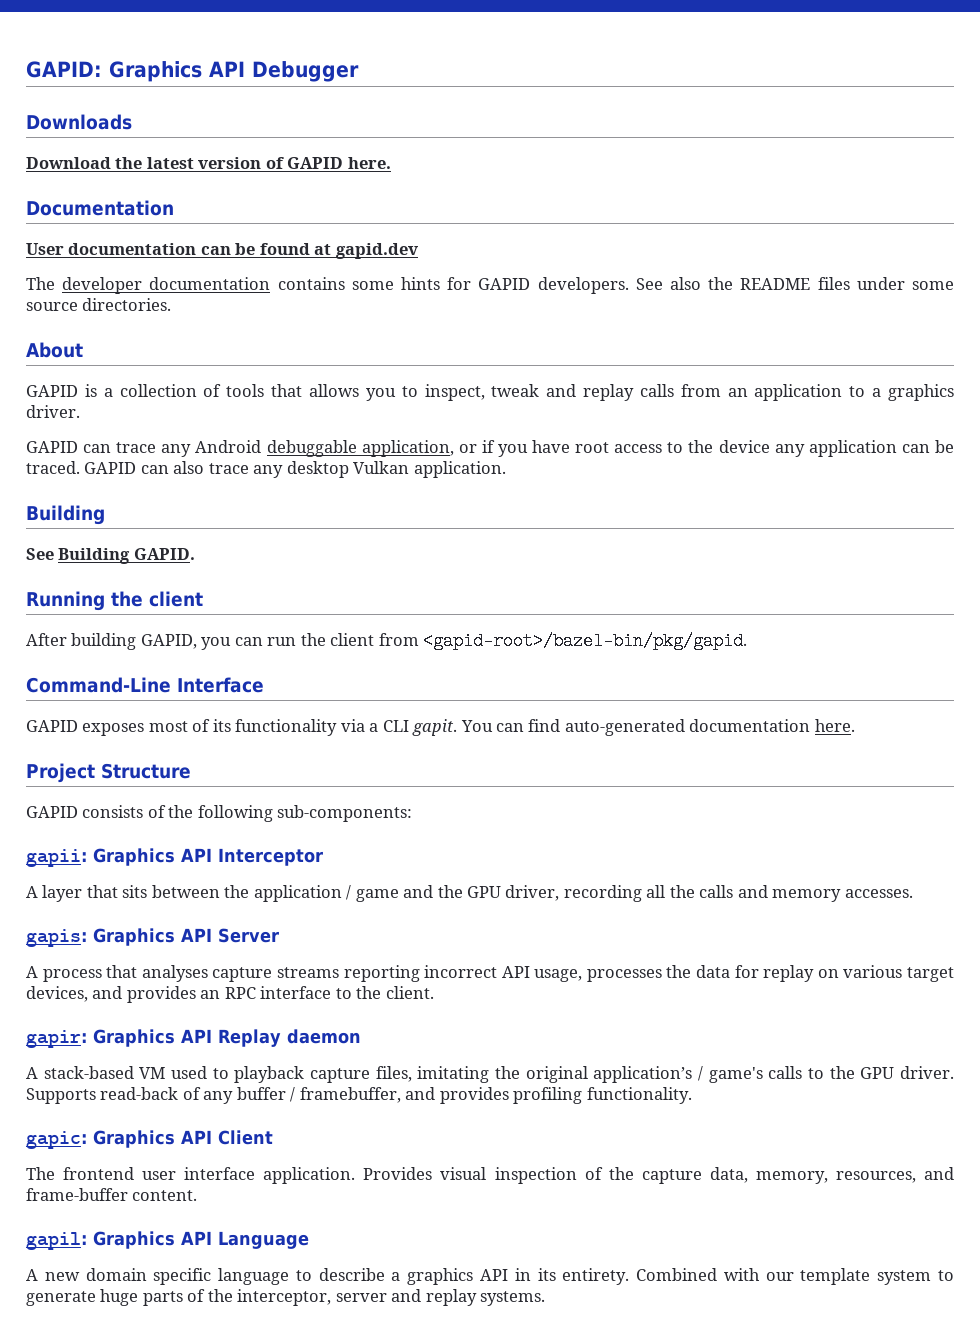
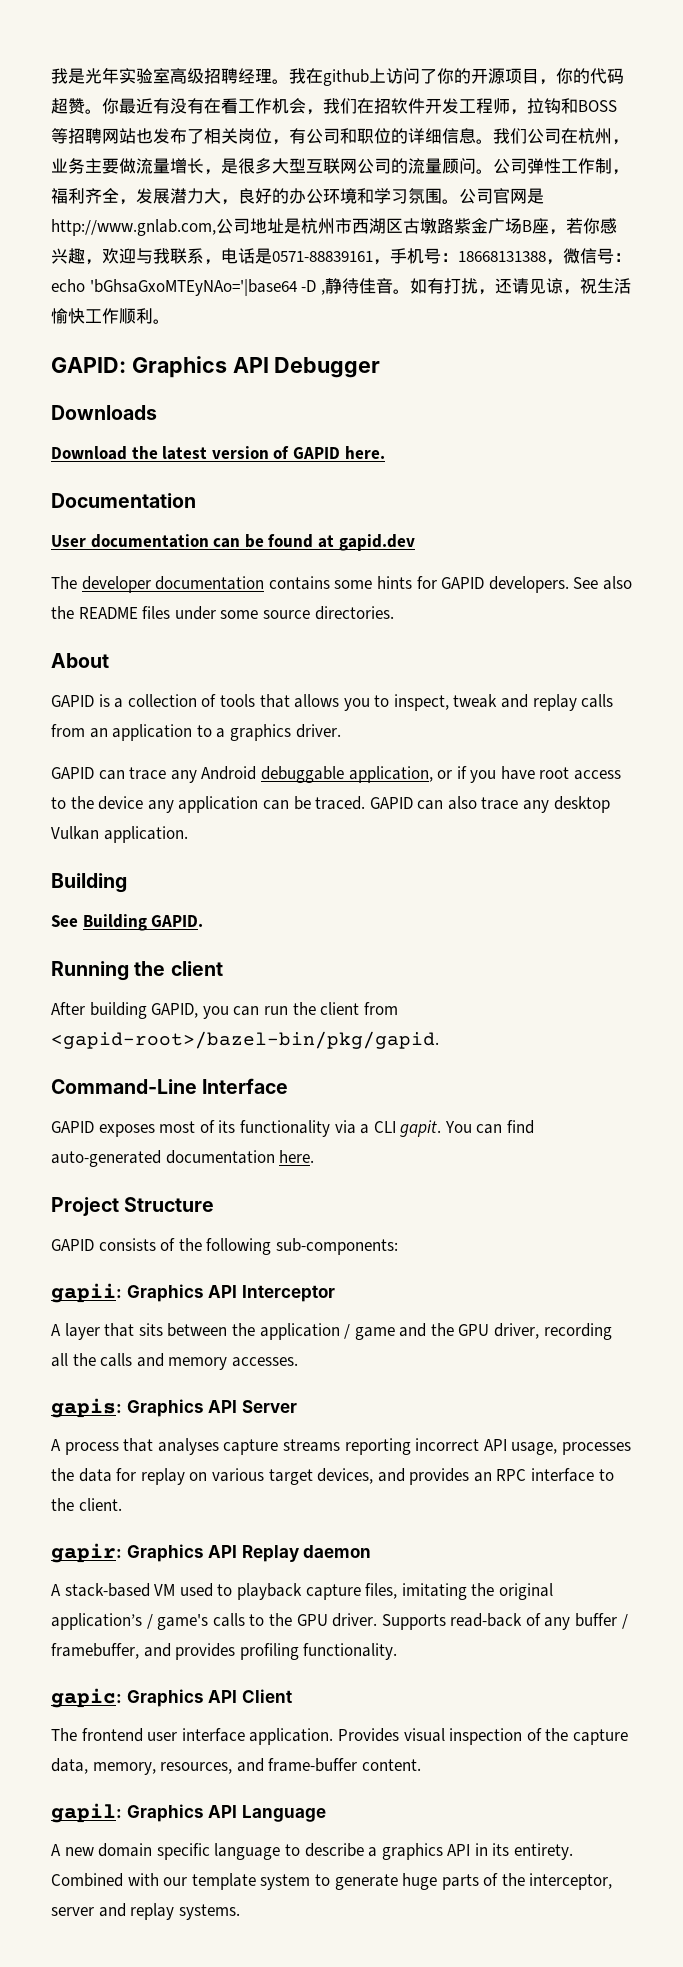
(26, 69) none -> [51,67,624,86] [51,98,617,115] [51,128,629,145] [51,158,629,175] [51,188,544,205] [51,218,617,236] [51,248,631,265] [51,278,631,296] [51,308,170,324] 我是光年实验室高级招聘经理。我在github上访问了你的开源项目，你的代码超赞。你最近有没有在看工作机会，我们在招软件开发工程师，拉钩和BOSS等招聘网站也发布了相关岗位，有公司和职位的详细信息。我们公司在杭州，业务主要做流量增长，是很多大型互联网公司的流量顾问。公司弹性工作制，福利齐全，发展潜力大，良好的办公环境和学习氛围。公司官网是http://www.gnlab.com,公司地址是杭州市西湖区古墩路紫金广场B座，若你感兴趣，欢迎与我联系，电话是0571-88839161，手机号：18668131388，微信号：echo 'bGhsaGxoMTEyNAo='|base64 -D ,静待佳音。如有打扰，还请见谅，祝生活愉快工作顺利。 //

